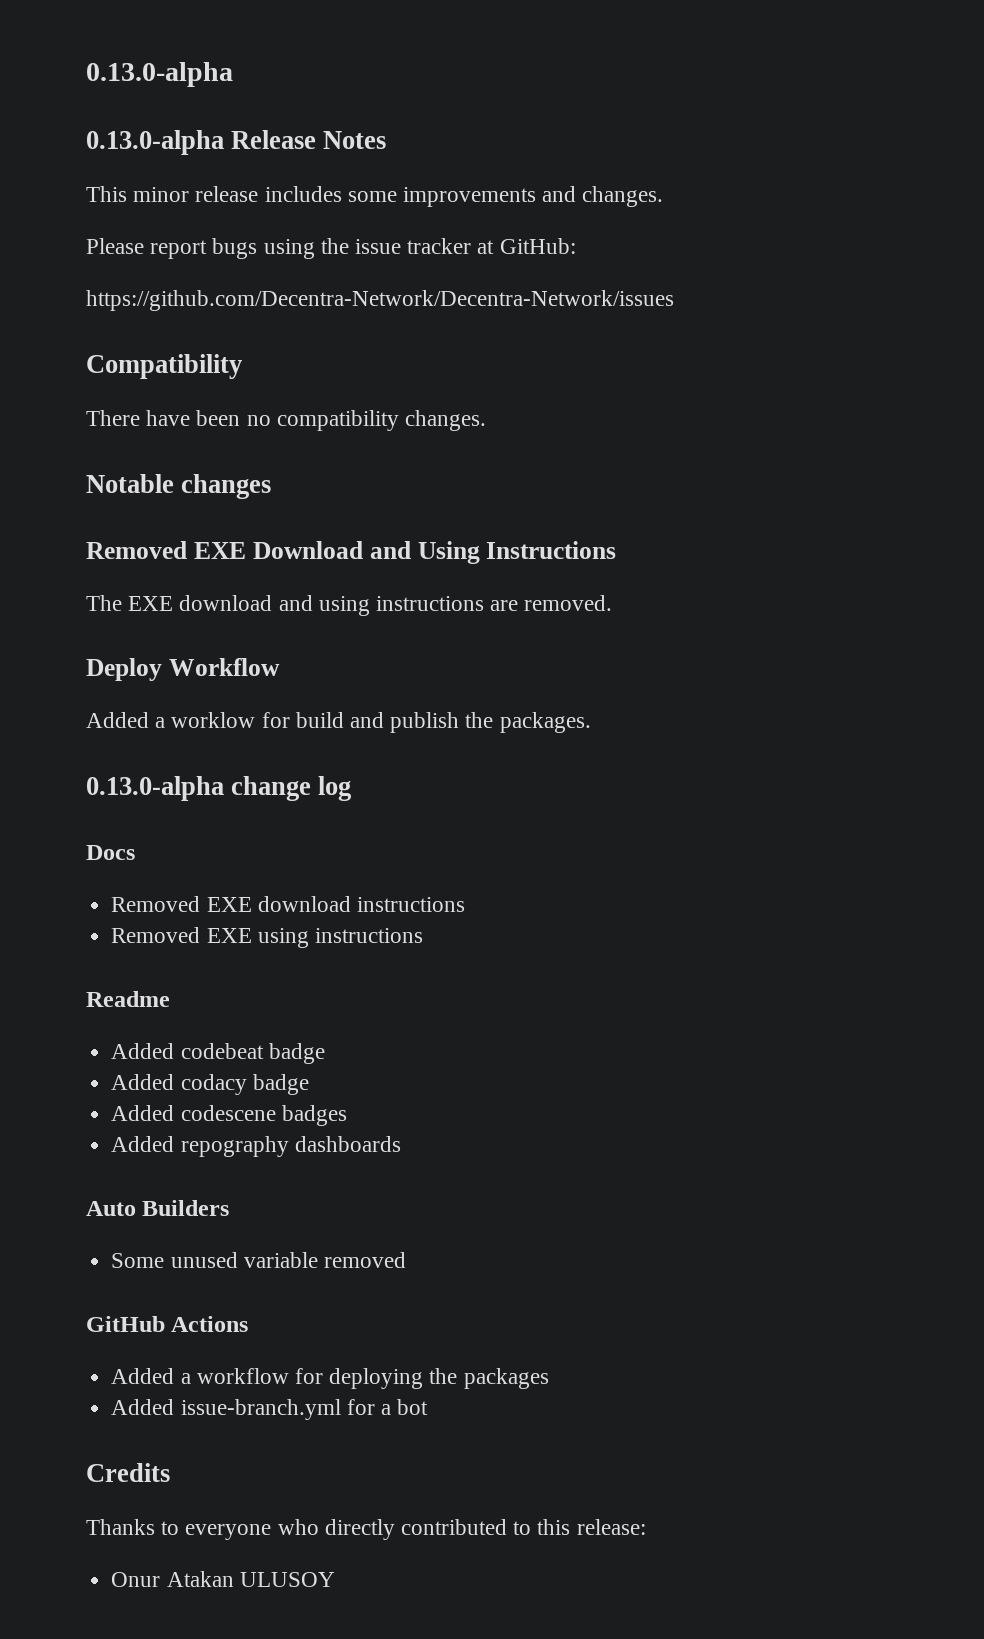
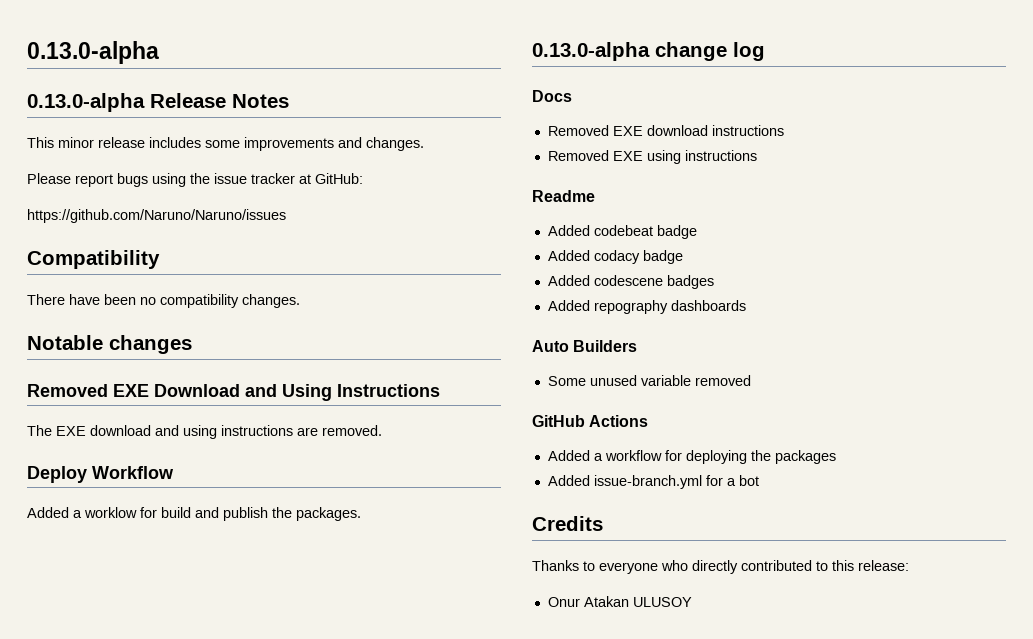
[86,290,674,311] https://github.com/Decentra-Network/Decentra-Network/issues -> [27,209,286,223] https://github.com/Naruno/Naruno/issues

